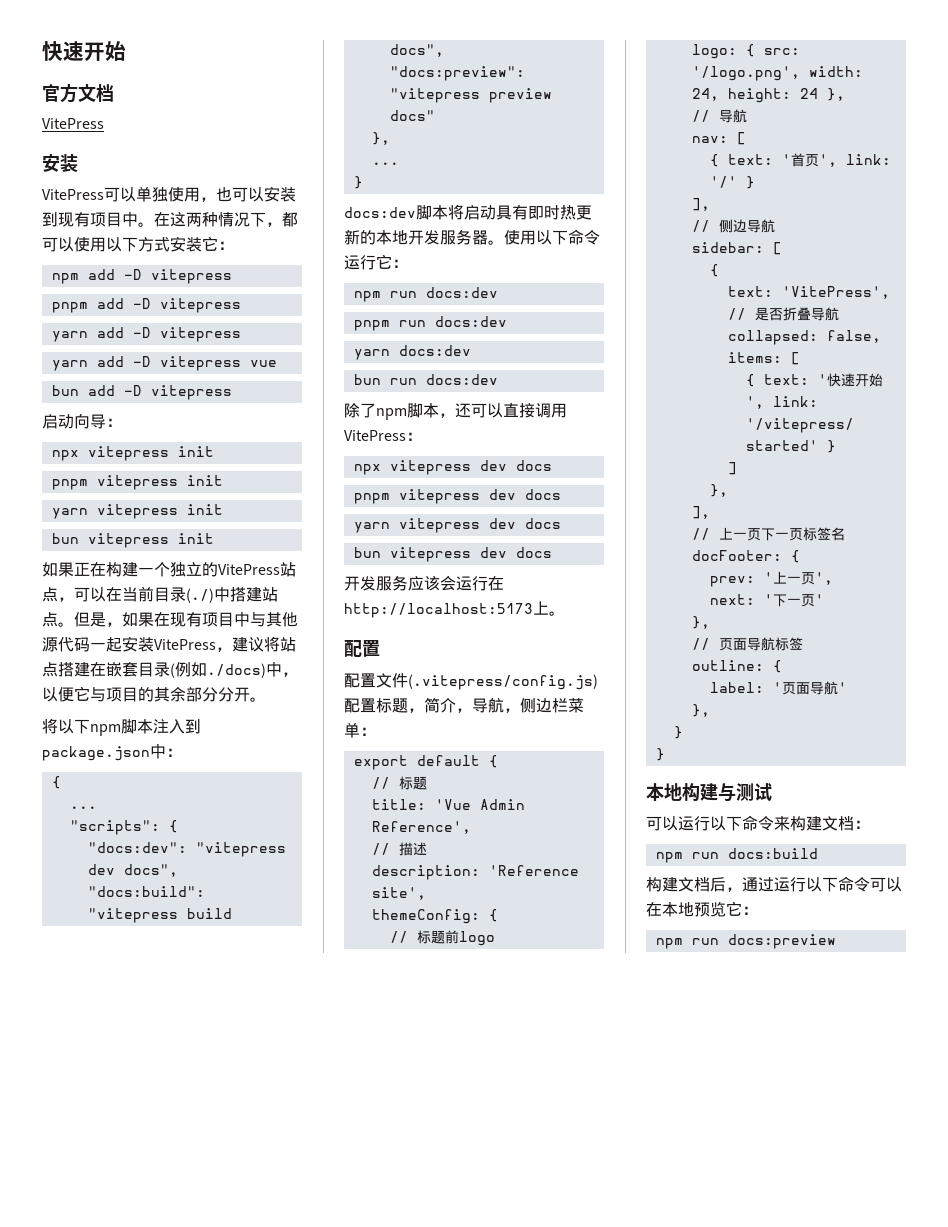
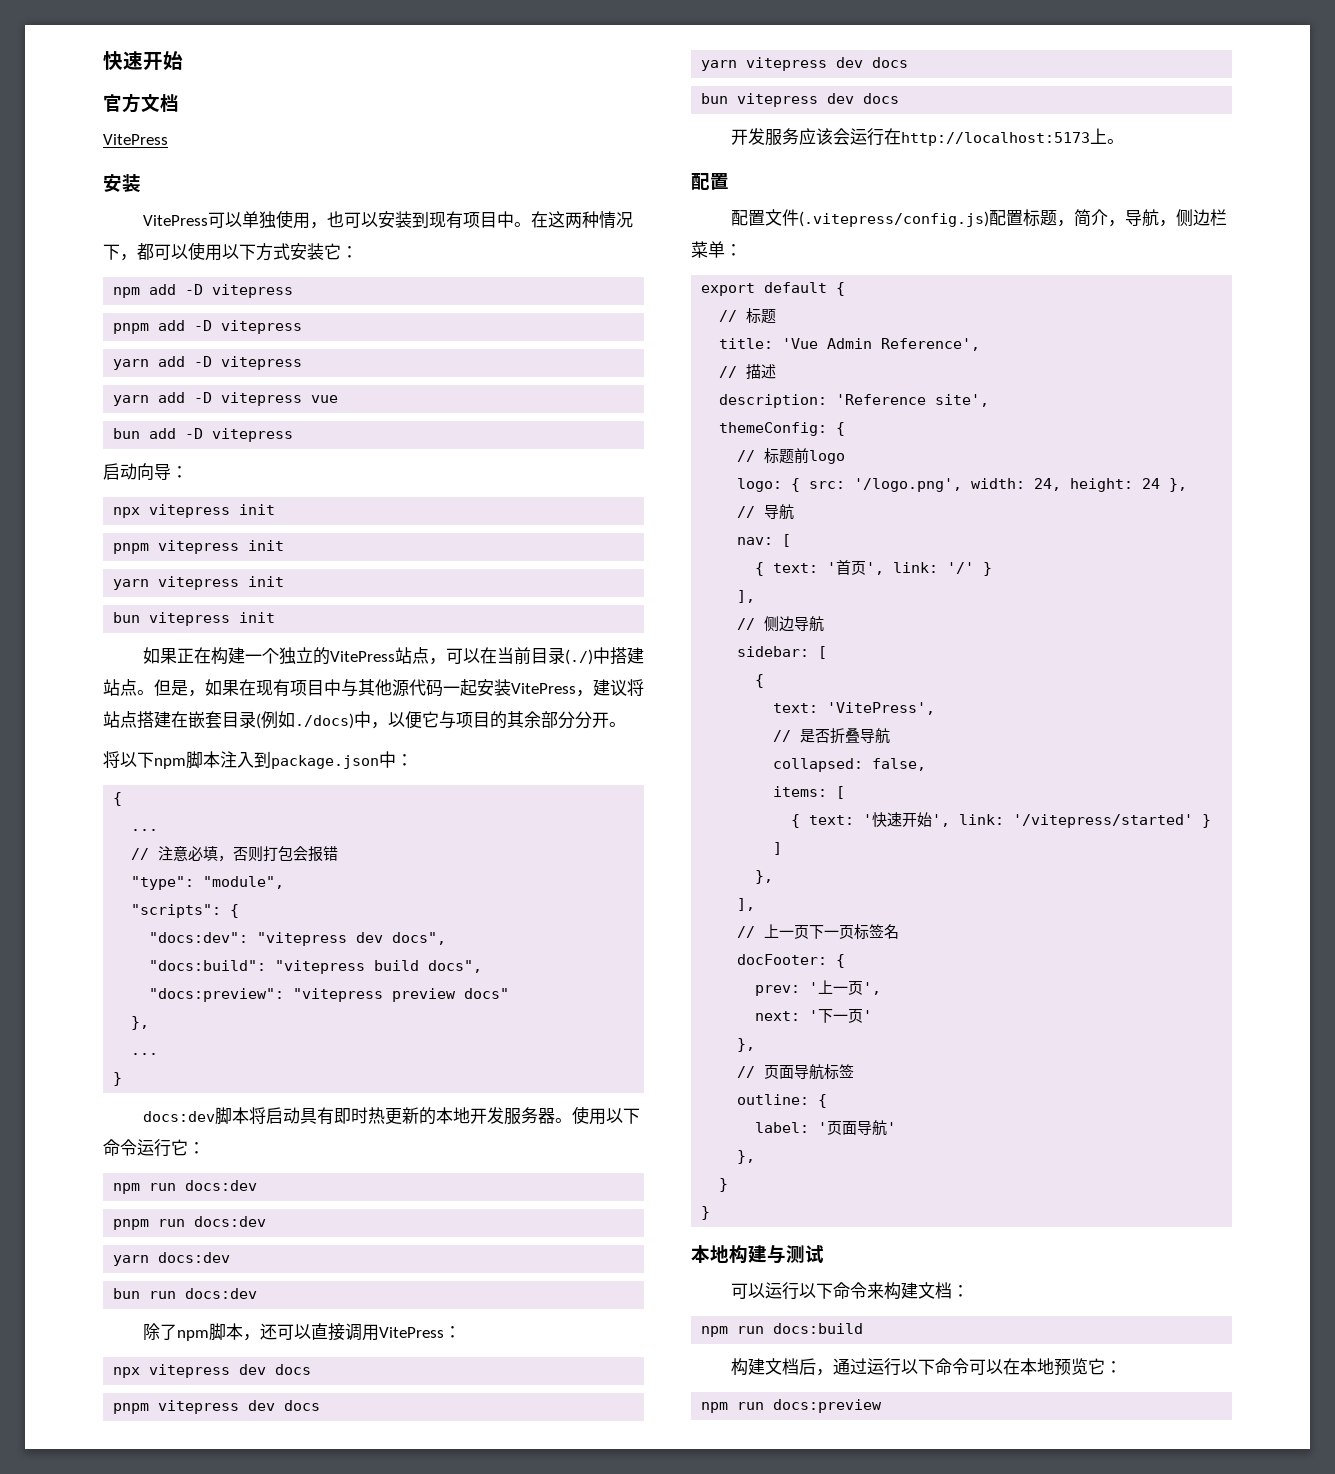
(97, 807) none -> [131,846,339,862] [131,876,285,890] // // 注意必填，否则打包会报错 // "type": "module",

